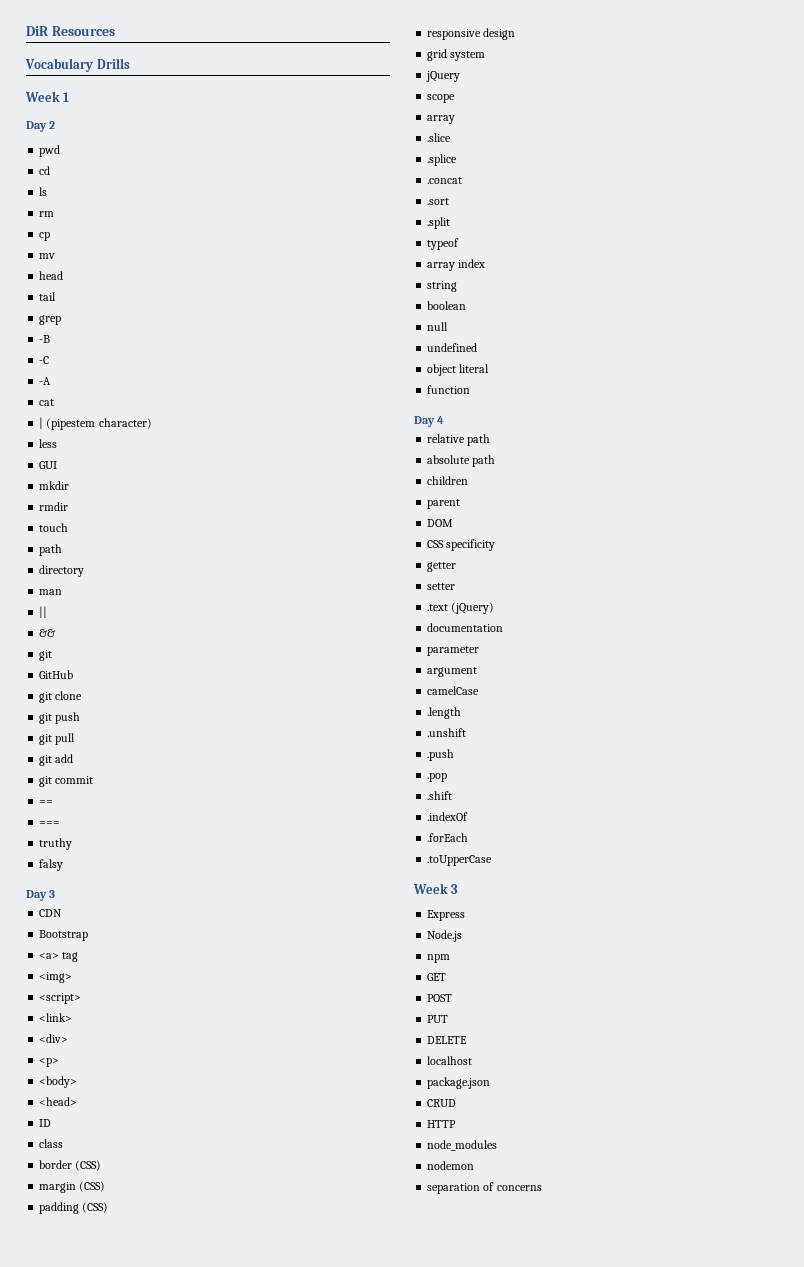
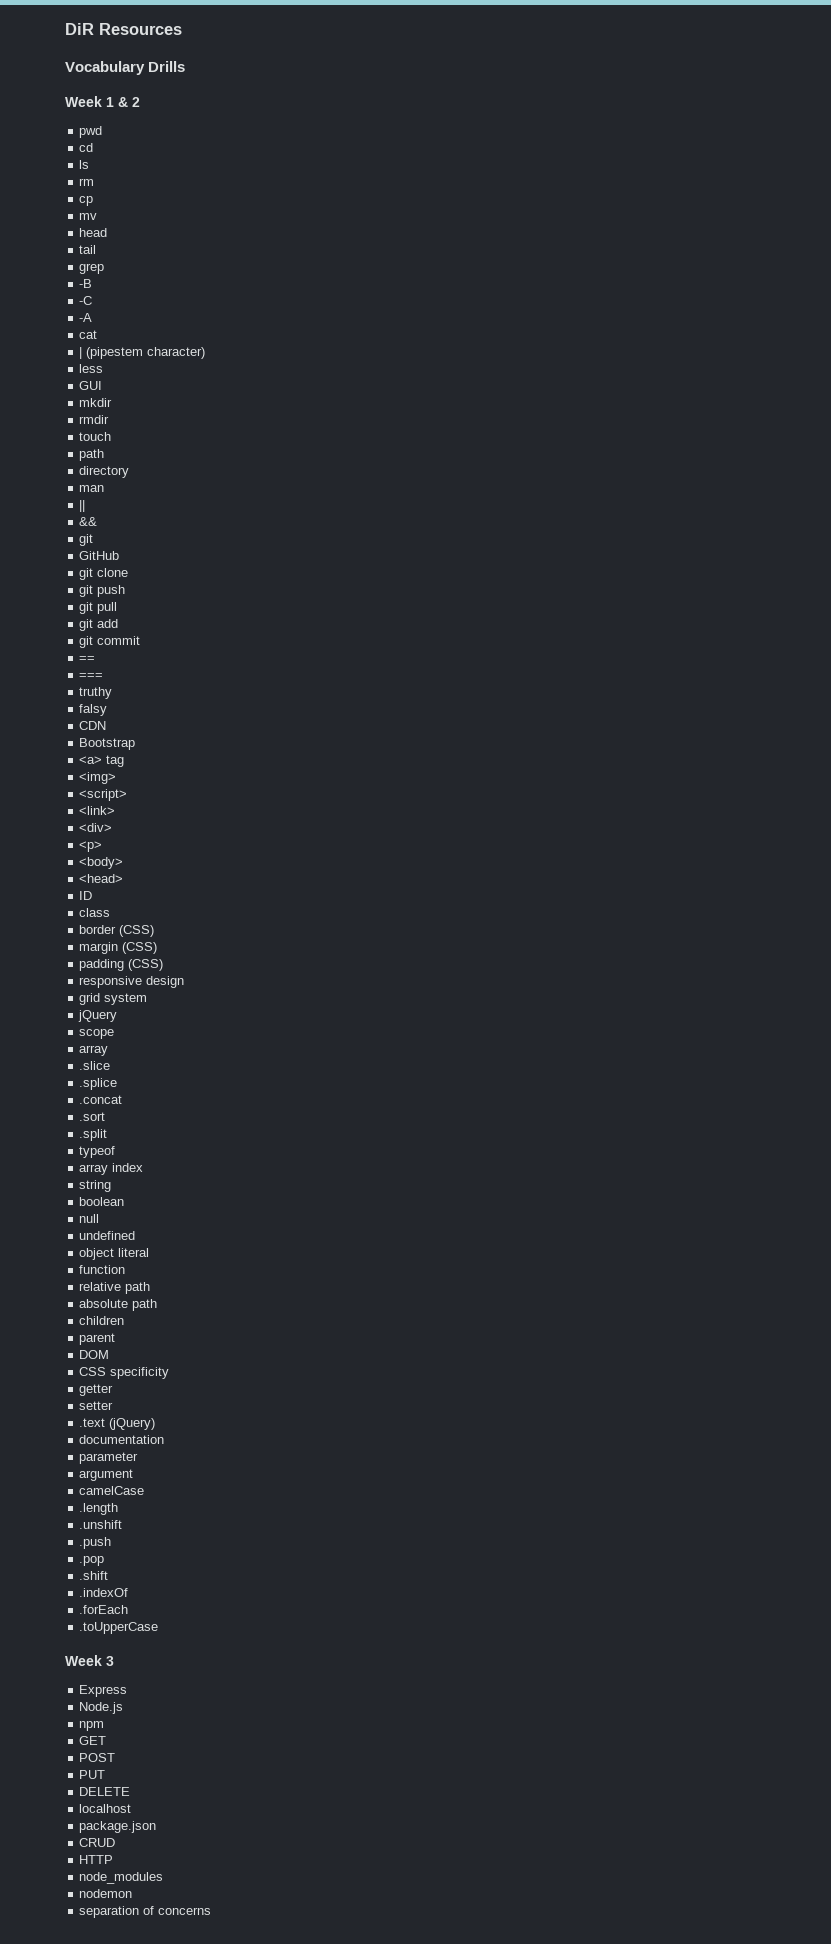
[26,121,47,132] // Day -> [118,97,128,107] &
[26,890,56,901] // Day 3 -> (108, 710) none
[414,416,445,427] // Day 4 -> (126, 1269) none

